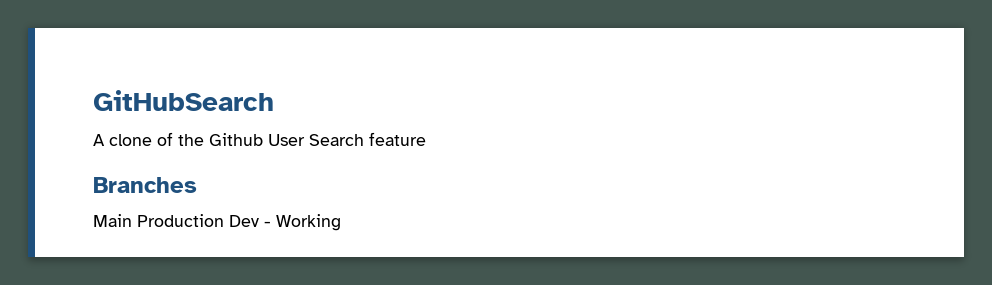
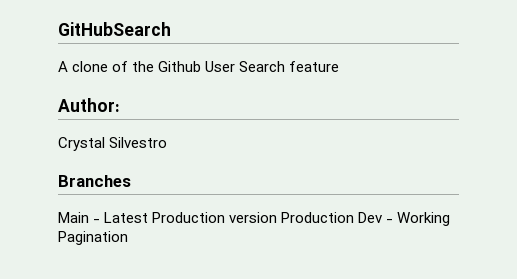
(426, 139) none -> [58,98,120,112] [58,137,168,151] // Author: // Crystal Silvestro
(132, 220) none -> [93,212,278,223] - Latest Production version
(341, 222) none -> [58,231,128,245] Pagination

